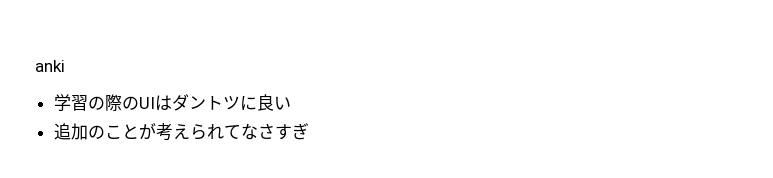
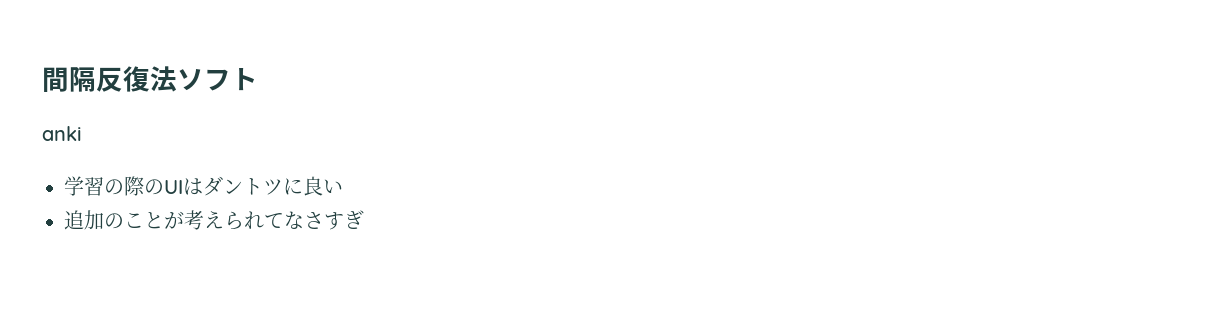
(35, 66) none -> [42,66,258,92] 間隔反復法ソフト //

